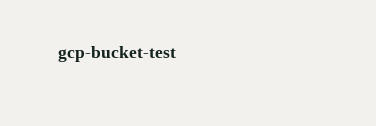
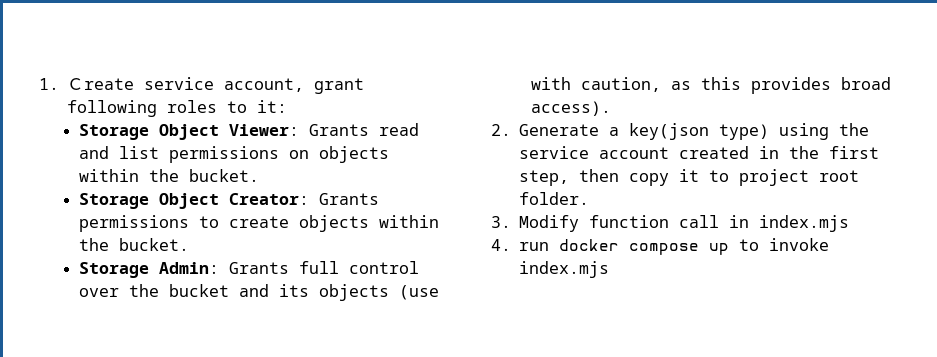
[58,46,176,62] gcp-bucket-test -> [39,77,365,94] [67,100,288,117] [78,123,419,140] [78,146,389,163] [78,169,259,182] [78,193,379,209] [78,215,439,232] [78,238,189,251] [78,261,419,278] [78,284,439,301] [530,77,891,94] [530,101,611,116] [491,123,870,140] [519,146,880,159] [519,169,860,186] [519,192,590,205] [491,215,850,232] [491,238,830,255] [519,261,610,278] 1.Ｃreate service account, grant following roles to it: // Storage Object Viewer: Grants read and list permissions on objects within the bucket. // Storage Object Creator: Grants permissions to create objects within the bucket. // Storage Admin: Grants full control over the bucket and its objects (use with caution, as this provides broad access). // 2. Generate a key(json type) using the service account created in the first step, then copy it to project root folder. // 3. Modify function call in index.mjs // 4. run docker compose up to invoke index.mjs

